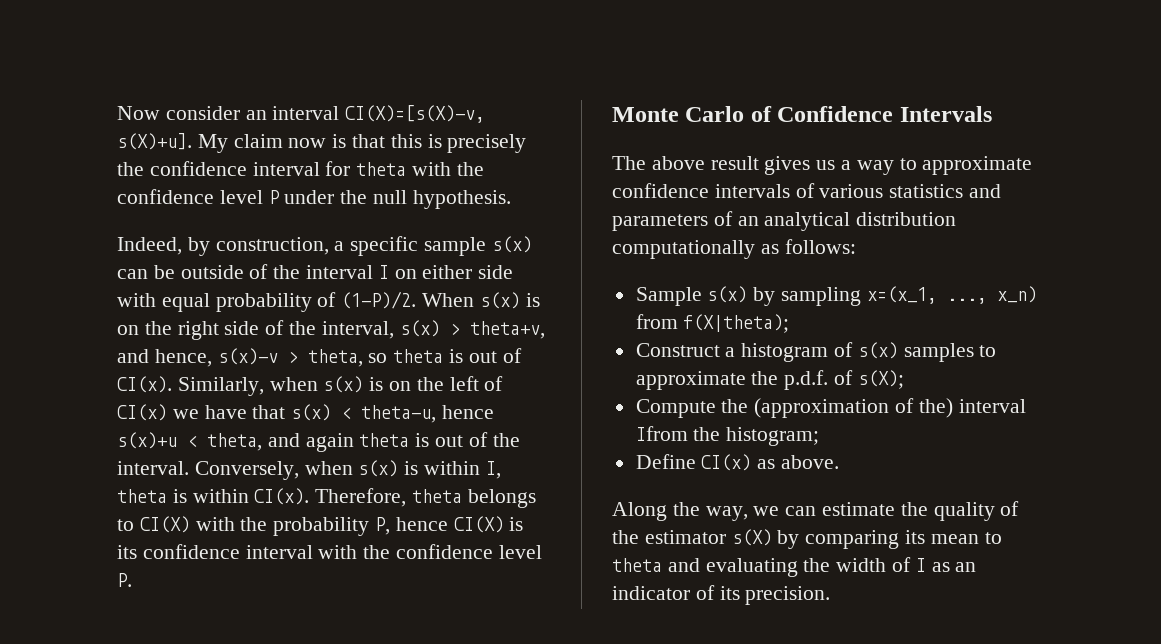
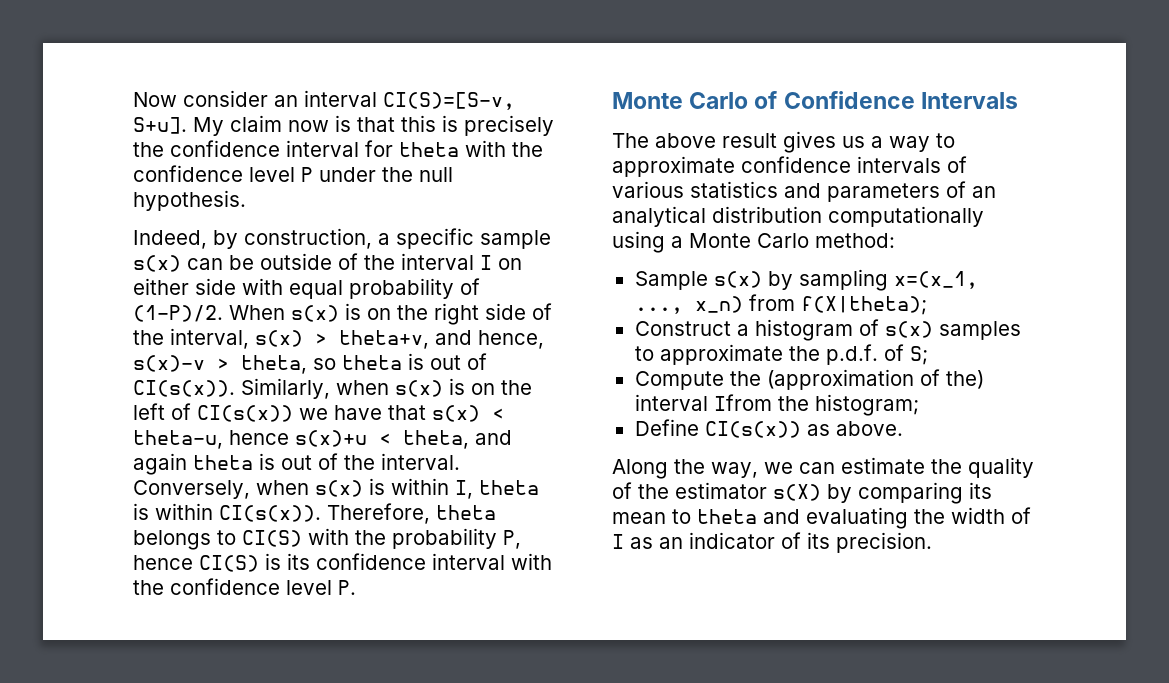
[345,105,486,123] [117,133,192,150] CI(X)=[s(X)-v, s(X)+u]. -> [383,92,515,110] [133,117,187,134] CI(S)=[S-v, S+u].
[117,376,172,393] CI(x). -> [133,380,235,397] CI(s(x)).
[117,404,167,421] CI(x) -> [197,405,293,422] CI(s(x))
[254,488,310,505] CI(x). -> [219,505,321,522] CI(s(x)).
[139,516,190,533] CI(X) -> [242,530,302,547] CI(S)
[453,516,504,533] CI(X) -> [199,555,259,572] CI(S)
[760,239,856,254] as follows: -> [612,231,895,253] using a Monte Carlo method:
[857,370,904,389] s(X); -> [909,346,928,365] S;
[701,454,752,471] CI(x) -> [704,421,801,438] CI(s(x))

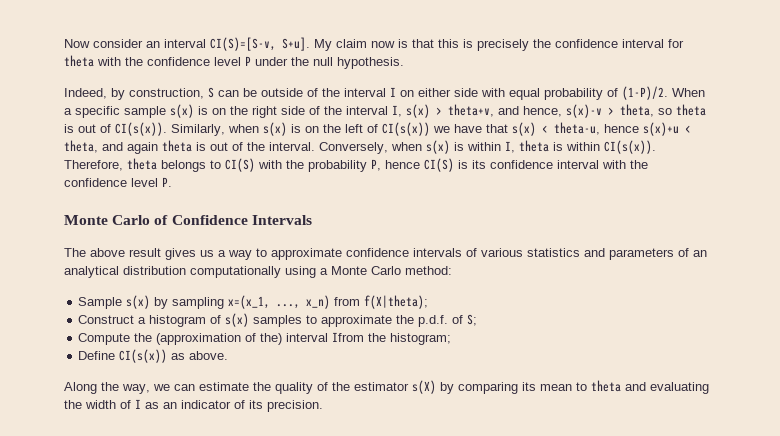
[378,228,551,249] [133,255,181,272] a specific sample s(x) -> [208,87,214,98] S
(285, 312) none -> [64,106,166,118] a specific sample
[170,328,249,349] interval, -> [346,105,402,117] interval I,

